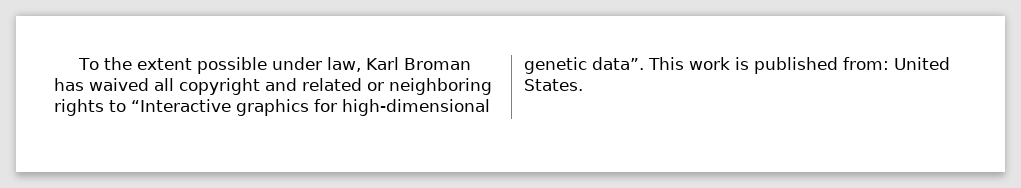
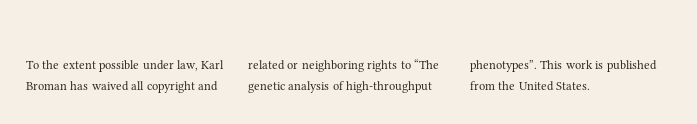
[131,99,490,116] [524,57,644,74] “Interactive graphics for high-dimensional genetic data”. -> [413,59,439,69] [248,81,433,93] [470,60,537,72] “The genetic analysis of high-throughput phenotypes”.
[843,57,889,70] from: -> [470,81,516,90] from the

